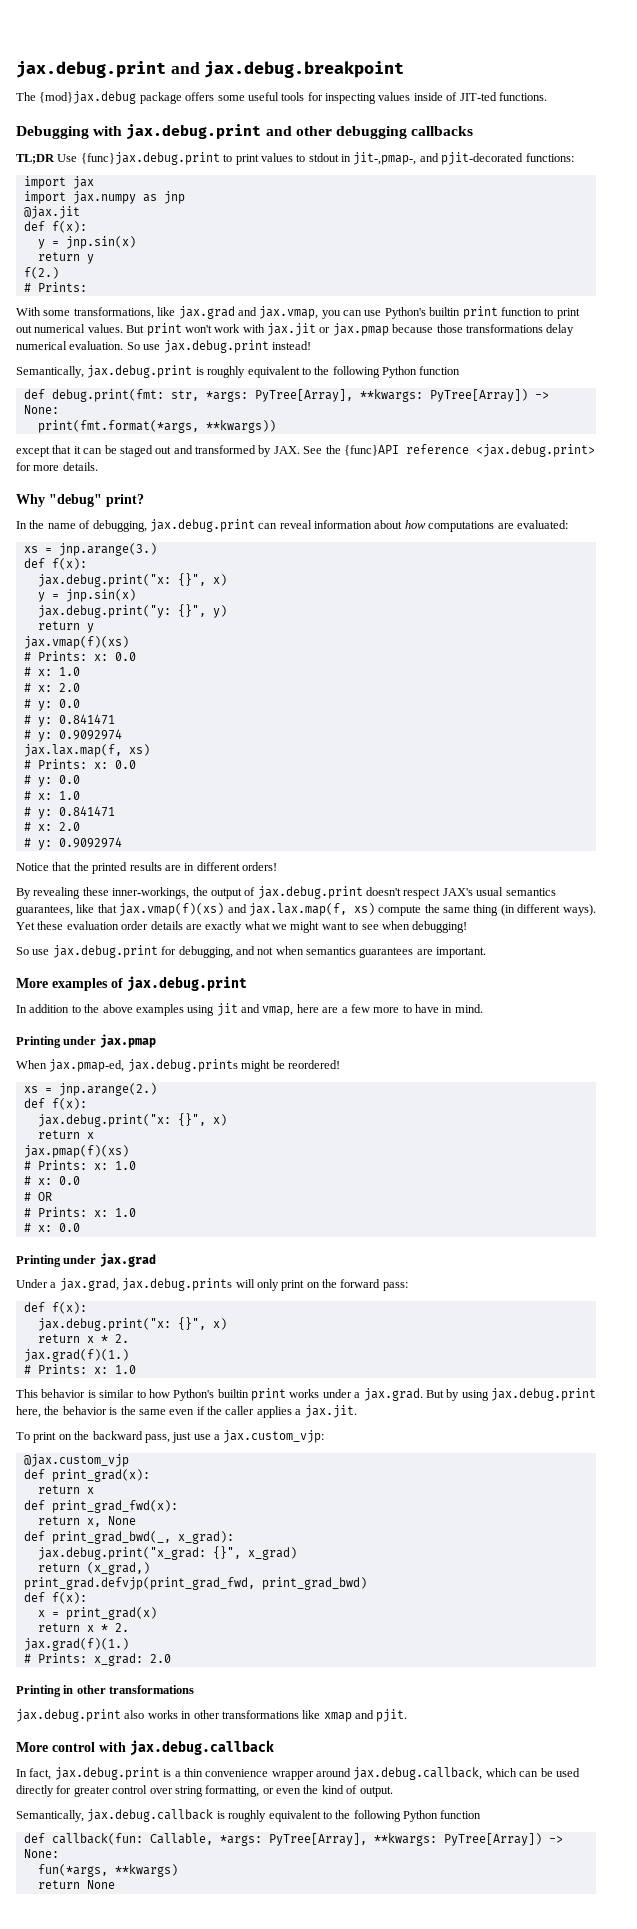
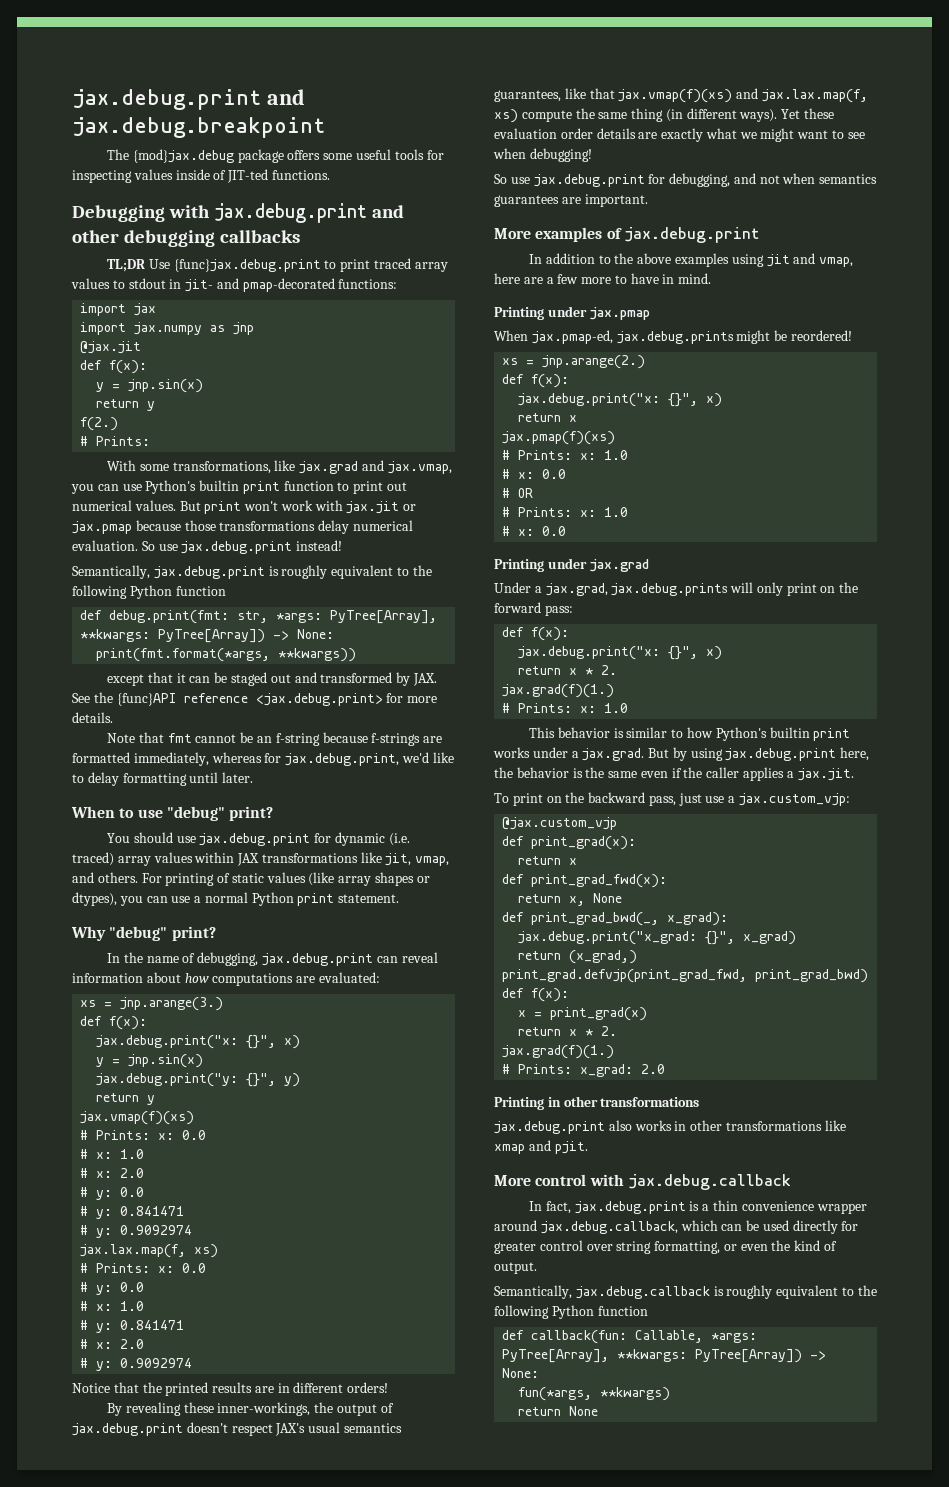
(259, 159) none -> [373,258,448,272] traced array
[353,152,524,165] jit-,pmap-, and pjit-decorated -> [185,278,335,292] jit- and pmap-decorated
(98, 466) none -> [107,732,443,746] [72,752,454,766] [72,772,254,786] [71,806,274,821] [107,832,410,846] [72,852,450,866] [72,872,430,886] [72,892,400,906] // Note that fmt cannot be an f-string because f-strings are formatted immediately, whereas for jax.debug.print, we'd like to delay formatting until later. // When to use "debug" print? // You should use jax.debug.print for dynamic (i.e. traced) array values within JAX transformations like jit, vmap, and others. For printing of static values (like array shapes or dtypes), you can use a normal Python print statement.

